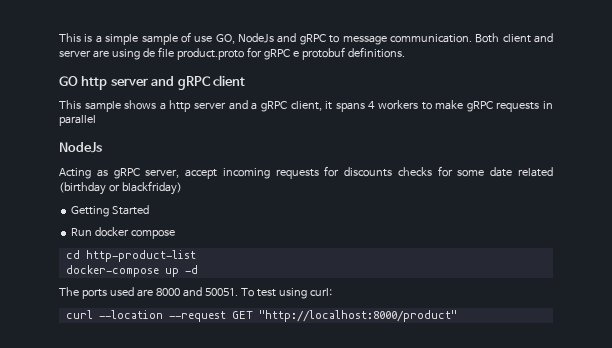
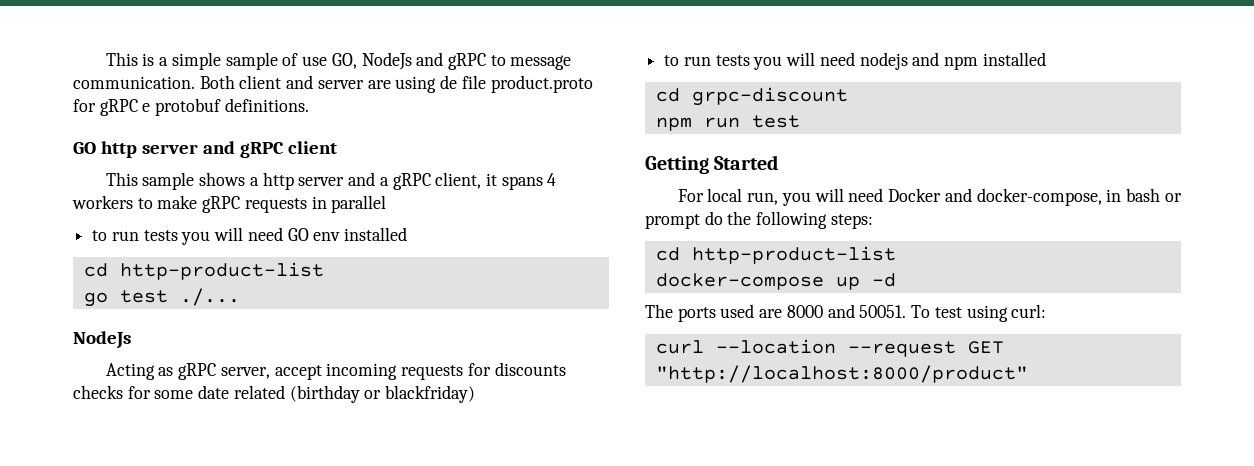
(96, 120) none -> [92,227,408,245] [83,262,324,280] [83,288,240,307] // to run tests you will need GO env installed // cd http-product-list // go test ./...
[71,205,150,217] [71,227,176,239] Getting Started // Run docker compose -> [664,52,1046,70] [655,87,848,106] [655,115,800,131] [645,155,779,174] [677,188,1182,206] [645,211,873,229] to run tests you will need nodejs and npm installed // cd grpc-discount // npm run test // Getting Started // For local run, you will need Docker and docker-compose, in bash or prompt do the following steps:

